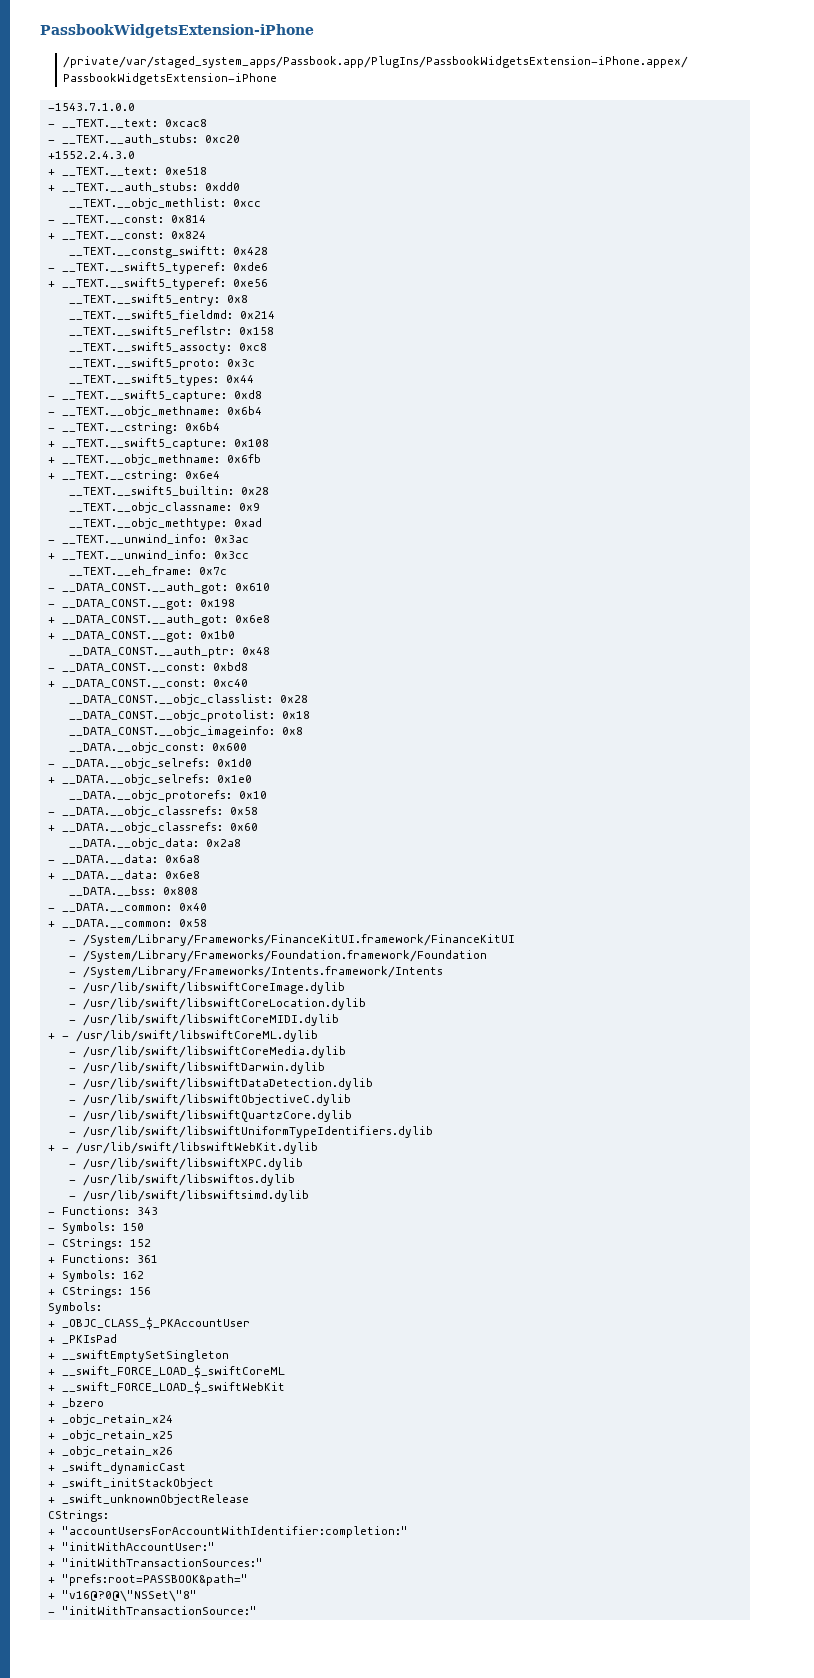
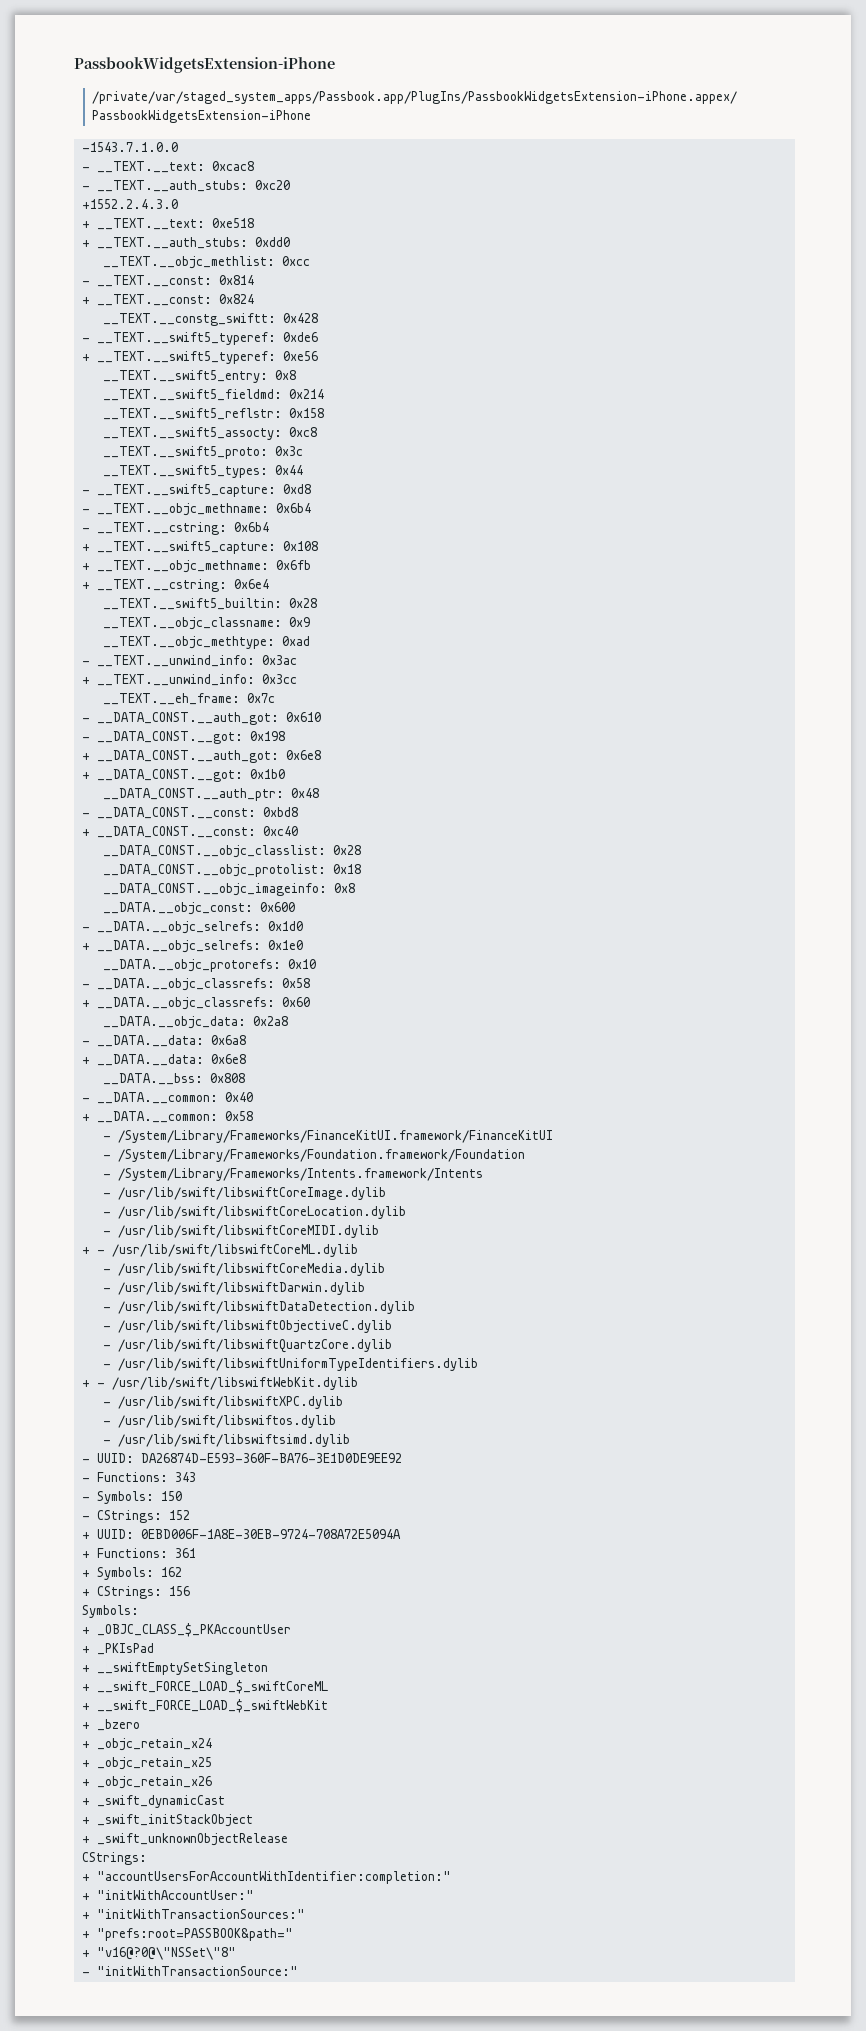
(309, 1196) none -> [81,1453,402,1463] // - UUID: DA26874D-E593-360F-BA76-3E1D0DE9EE92
(151, 1243) none -> [81,1529,401,1539] // + UUID: 0EBD006F-1A8E-30EB-9724-708A72E5094A

